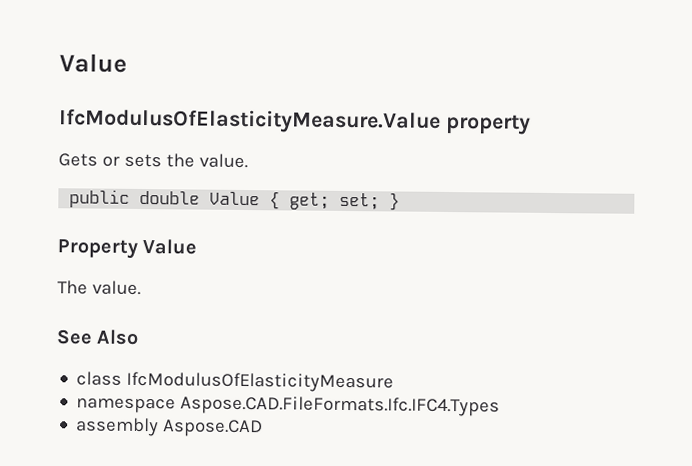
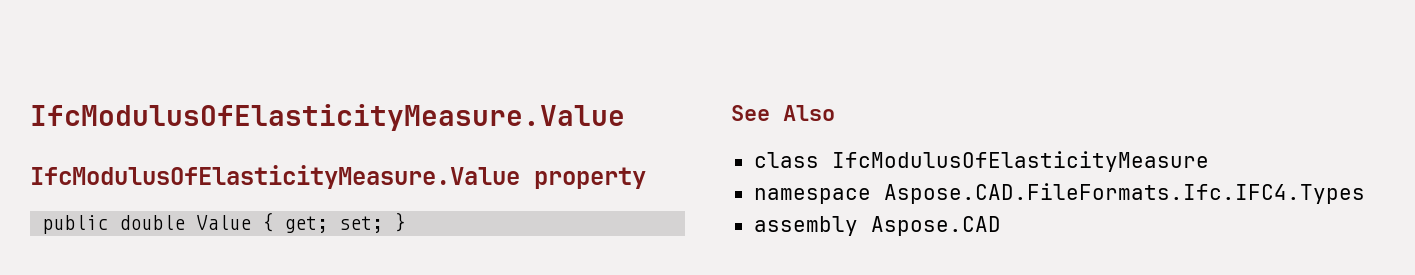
[59,53,127,73] Value -> [30,104,625,131] IfcModulusOfElasticityMeasure.Value
[58,153,248,169] // Gets or sets the value. -> (646, 178) none
[57,239,198,259] [57,280,141,295] // Property Value // The value. -> (406, 222) none

